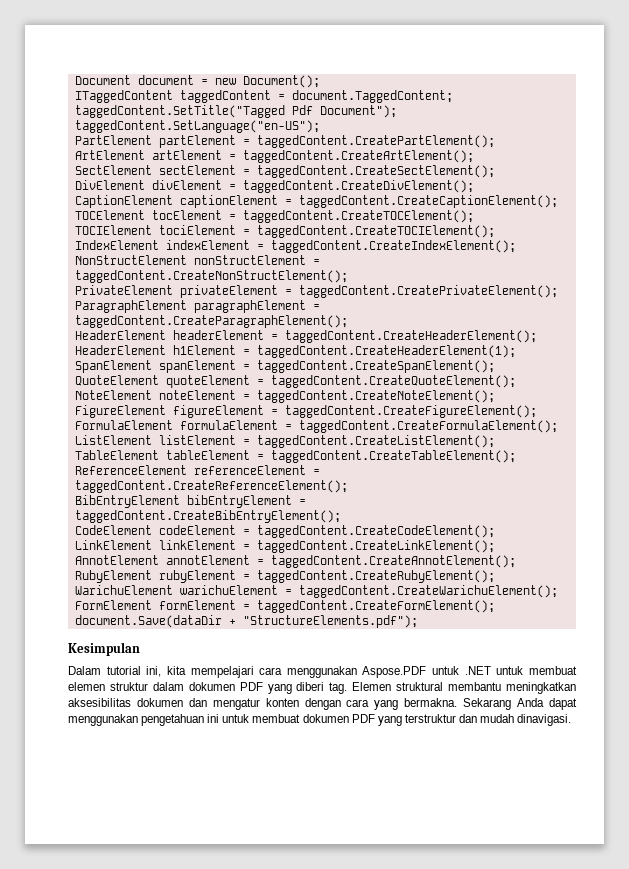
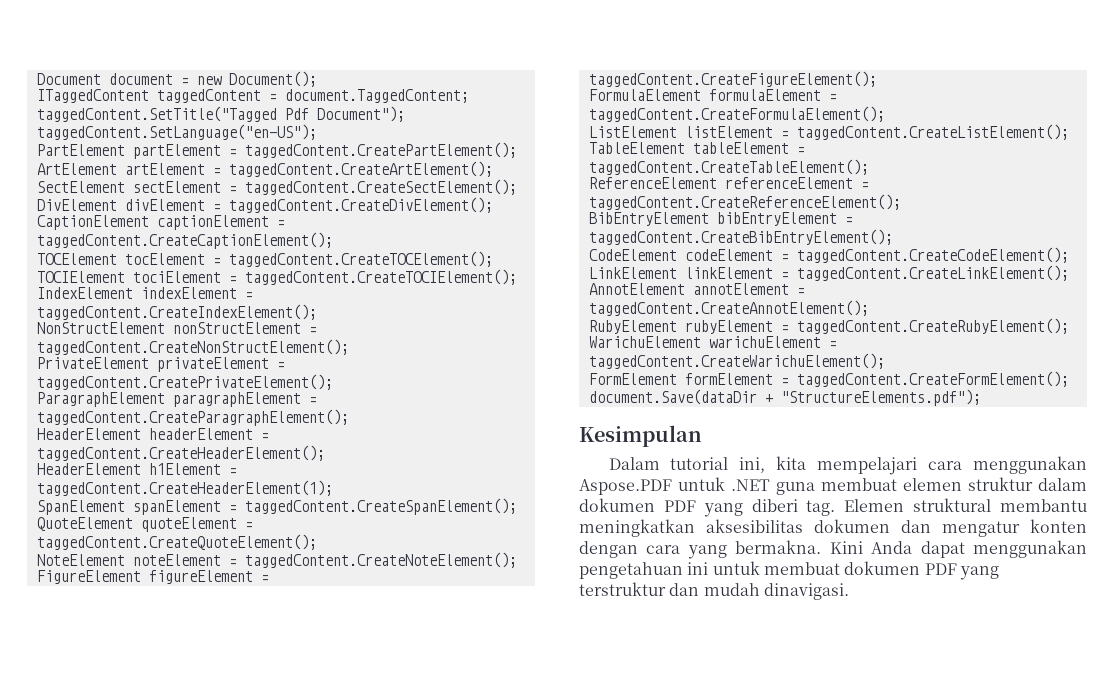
[496,666,524,675] untuk -> [776,482,815,495] guna
[463,698,512,710] Sekarang -> [829,541,863,554] Kini

